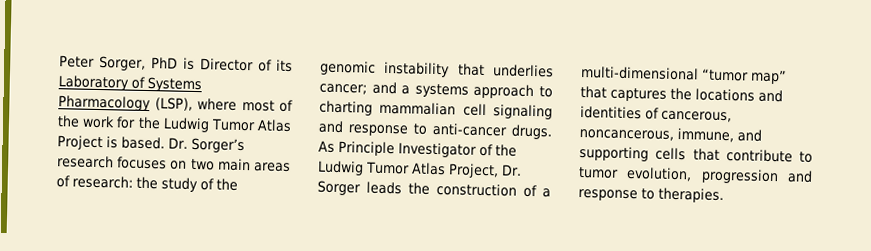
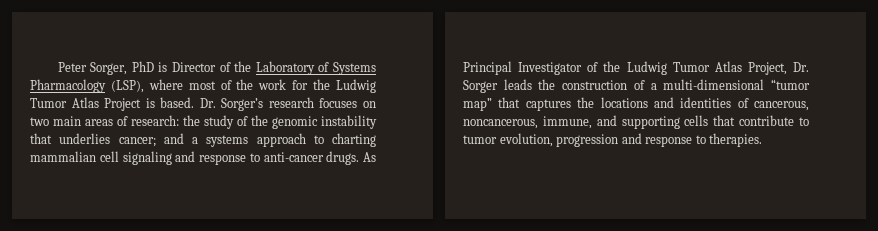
[276,59,293,73] its -> [234,61,252,72] the
[338,140,395,157] Principle -> [463,61,512,75] Principal

